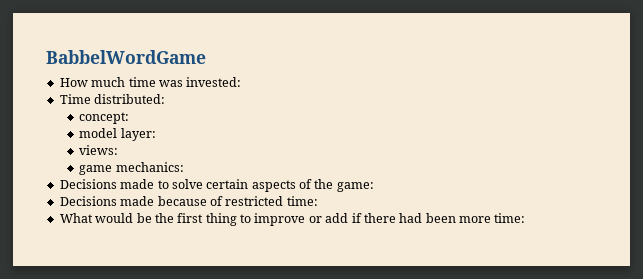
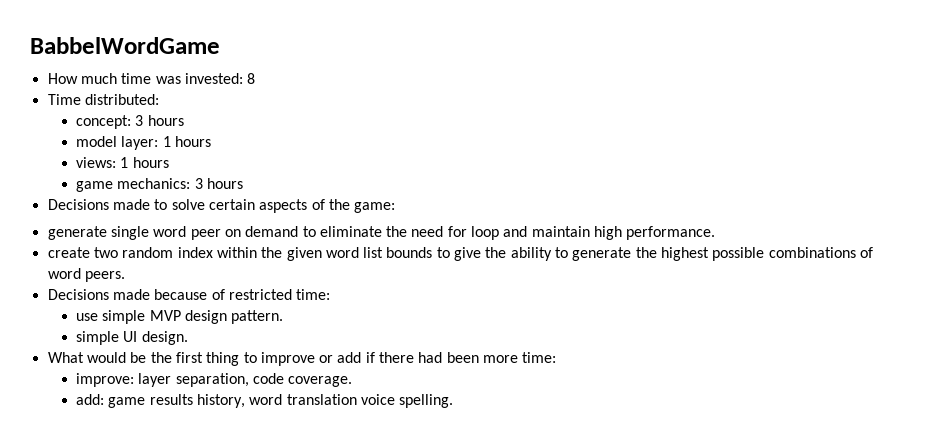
(242, 82) none -> [247,73,256,84] 8
(130, 118) none -> [135,115,184,126] 3 hours
(156, 134) none -> [162,136,211,147] 1 hours
(119, 150) none -> [120,157,169,168] 1 hours
(184, 167) none -> [194,178,243,189] 3 hours
(374, 187) none -> [47,226,716,240] [47,247,874,261] [47,268,125,282] // generate single word peer on demand to eliminate the need for loop and maintain high performance. // create two random index within the given word list bounds to give the ability to generate the highest possible combinations of word peers.
(318, 201) none -> [75,310,284,324] [75,331,188,345] // use simple MVP design pattern. // simple UI design.
(526, 218) none -> [75,373,353,387] [75,394,454,408] // improve: layer separation, code coverage. // add: game results history, word translation voice spelling.

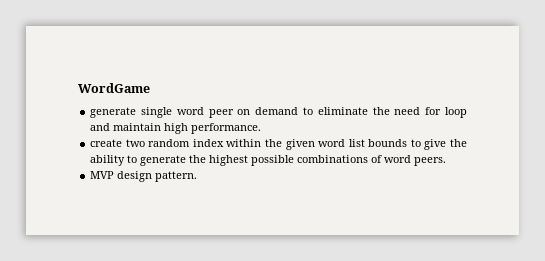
[30,37,220,54] [47,73,256,84] [47,94,159,105] [75,115,184,129] [75,136,211,150] [75,157,169,168] [75,178,243,192] [47,199,396,213] BabbelWordGame // How much time was invested: 8 // Time distributed: // concept: 3 hours // model layer: 1 hours // views: 1 hours // game mechanics: 3 hours // Decisions made to solve certain aspects of the game: -> [78,83,150,93] WordGame
[47,289,331,300] [75,310,284,324] [75,331,188,345] [47,352,557,366] [75,373,353,387] [75,394,454,408] Decisions made because of restricted time: // use simple MVP design pattern. // simple UI design. // What would be the first thing to improve or add if there had been more time: // improve: layer separation, code coverage. // add: game results history, word translation voice spelling. -> [90,171,198,182] MVP design pattern.

